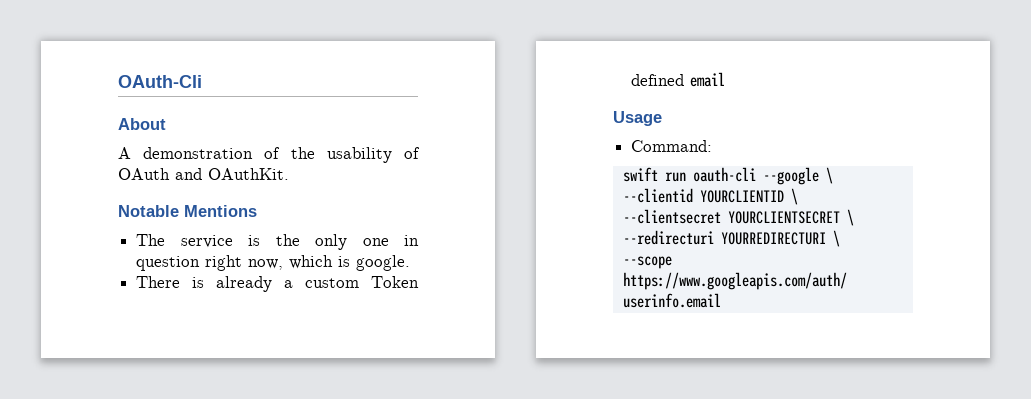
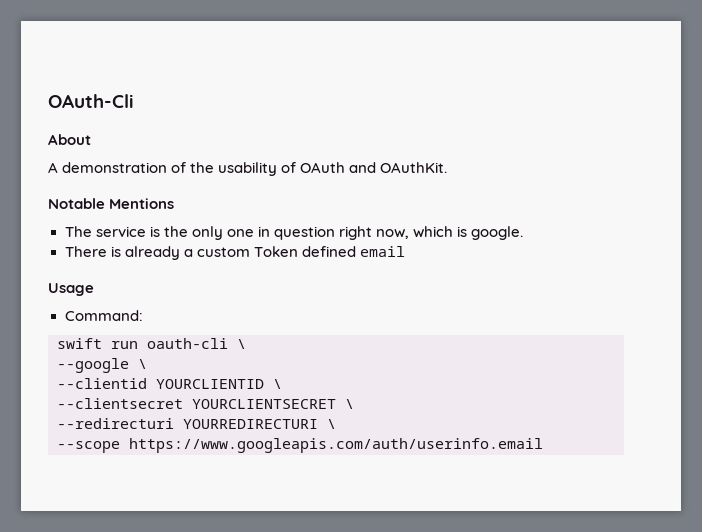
(756, 174) none -> [237,339,246,349] \ //

